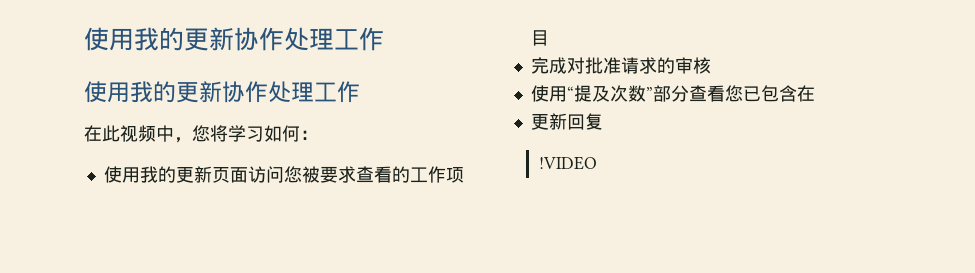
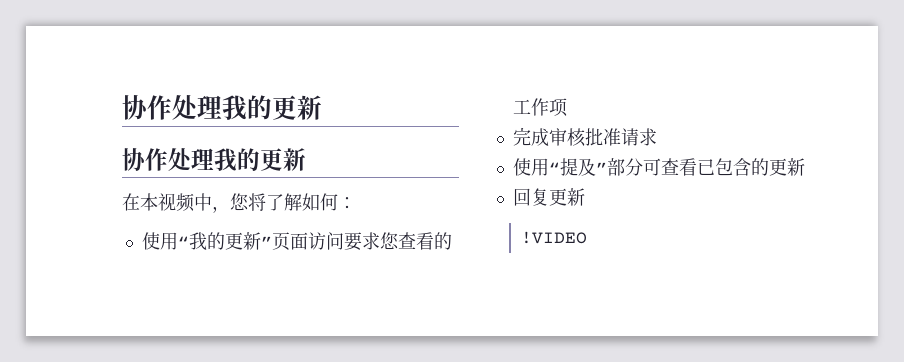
[84,27,384,51] [84,81,360,103] [84,125,120,142] 使用我的更新协作处理工作 // 使用我的更新协作处理工作 // 在此 -> [122,95,322,120] [122,148,306,172] [122,193,158,211] 协作处理我的更新 // 协作处理我的更新 // 在本
[228,125,264,142] 学习 -> [266,193,302,211] 了解
[139,166,212,183] 我的更新 -> [177,232,272,250] “我的更新”
[283,166,356,183] 您被要求 -> [343,232,399,251] 要求您
[530,30,549,46] 目 -> (568, 107) none
[566,57,585,74] 对 -> [548,128,586,147] 审核
[656,57,711,74] 的审核 -> (657, 137) none
[609,85,646,102] 次数 -> (596, 167) none
[688,85,815,102] [530,113,567,130] 查看您已包含在 // 更新 -> [642,158,805,176] 可查看已包含的更新 //
(603, 121) none -> [548,188,585,206] 更新

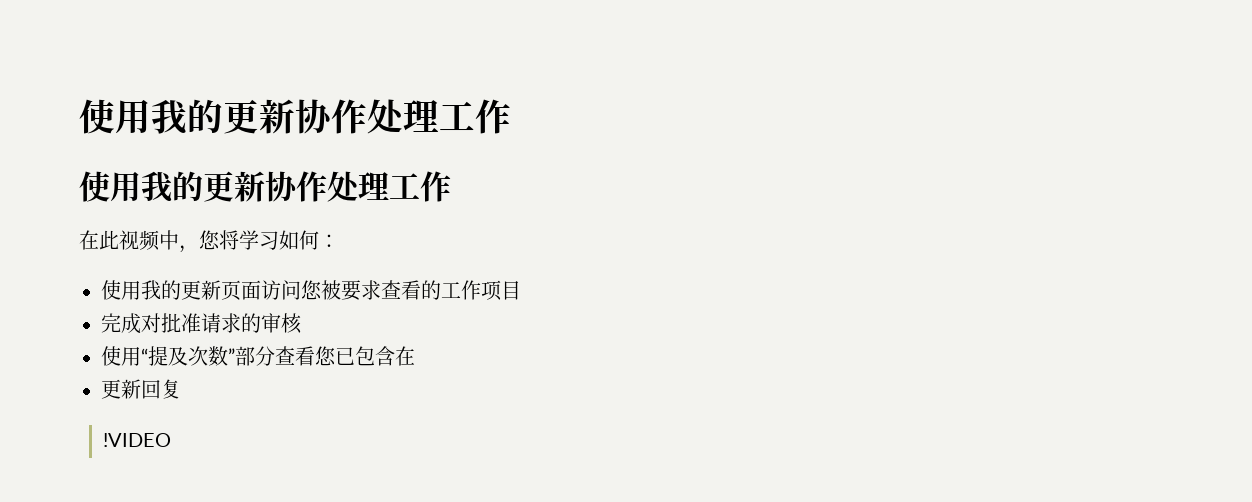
[122,95,322,120] [122,148,306,172] [122,193,158,211] 协作处理我的更新 // 协作处理我的更新 // 在本 -> [79,99,511,134] [79,171,451,202] [79,230,119,250] 使用我的更新协作处理工作 // 使用我的更新协作处理工作 // 在此
[266,193,302,211] 了解 -> [239,230,279,250] 学习
[177,232,272,250] “我的更新” -> [141,280,221,300] 我的更新
[343,232,399,251] 要求您 -> [301,280,381,301] 您被要求
(568, 107) none -> [501,281,521,300] 目
[548,128,586,147] 审核 -> [141,313,161,333] 对
(657, 137) none -> [241,313,302,334] 的审核
(596, 167) none -> [188,346,228,366] 次数
[642,158,805,176] 可查看已包含的更新 // -> [275,346,415,366] [101,379,141,399] 查看您已包含在 // 更新
[548,188,585,206] 更新 -> (181, 389) none

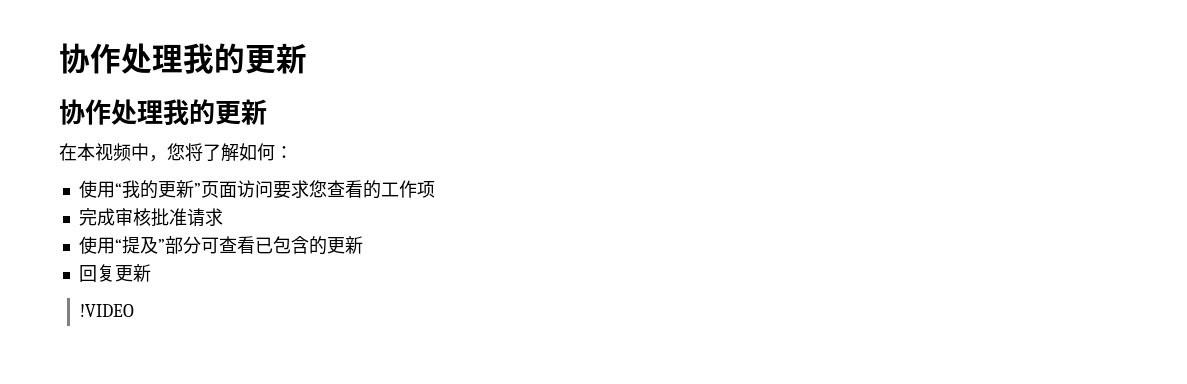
[79,99,511,134] [79,171,451,202] [79,230,119,250] 使用我的更新协作处理工作 // 使用我的更新协作处理工作 // 在此 -> [59,43,307,74] [59,99,267,125] [59,143,95,161] 协作处理我的更新 // 协作处理我的更新 // 在本
[239,230,279,250] 学习 -> [203,143,239,162] 了解
[141,280,221,300] 我的更新 -> [114,180,201,199] “我的更新”
[301,280,381,301] 您被要求 -> [272,180,327,199] 要求您
[501,281,521,300] 目 -> (435, 189) none
[141,313,161,333] 对 -> [114,208,151,226] 审核
[241,313,302,334] 的审核 -> (223, 217) none
[188,346,228,366] 次数 -> (158, 245) none
[275,346,415,366] [101,379,141,399] 查看您已包含在 // 更新 -> [200,236,363,255] 可查看已包含的更新 //
(181, 389) none -> [114,264,151,282] 更新

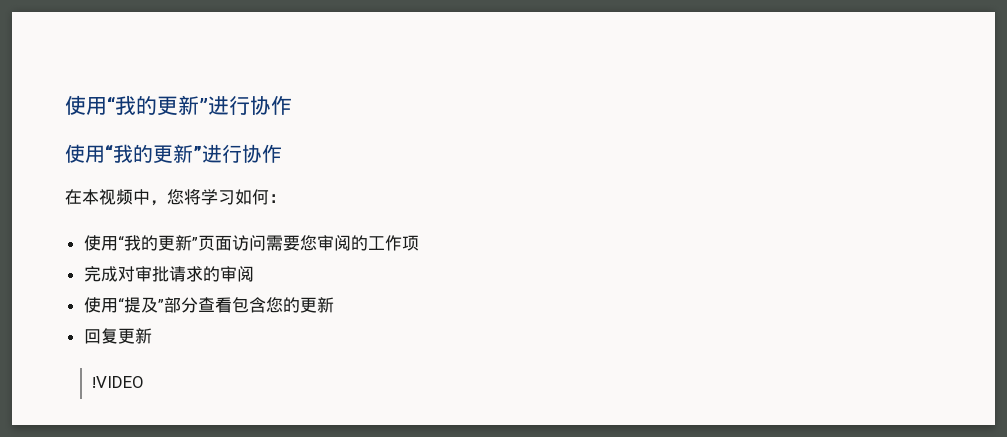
[59,43,307,74] [59,99,267,125] 协作处理我的更新 // 协作处理我的更新 -> [65,95,292,116] [65,144,282,163] 使用“我的更新”进行协作 // 使用“我的更新”进行协作
[203,143,239,162] 了解 -> [201,189,235,205] 学习
[272,180,363,199] 要求您查看 -> [265,235,351,251] 需要您审阅
[114,208,187,227] 审核批准 -> [117,266,169,282] 对审批
(223, 217) none -> [202,266,254,282] 的审阅
[200,236,309,254] 可查看已包含 -> [197,297,283,313] 查看包含您

